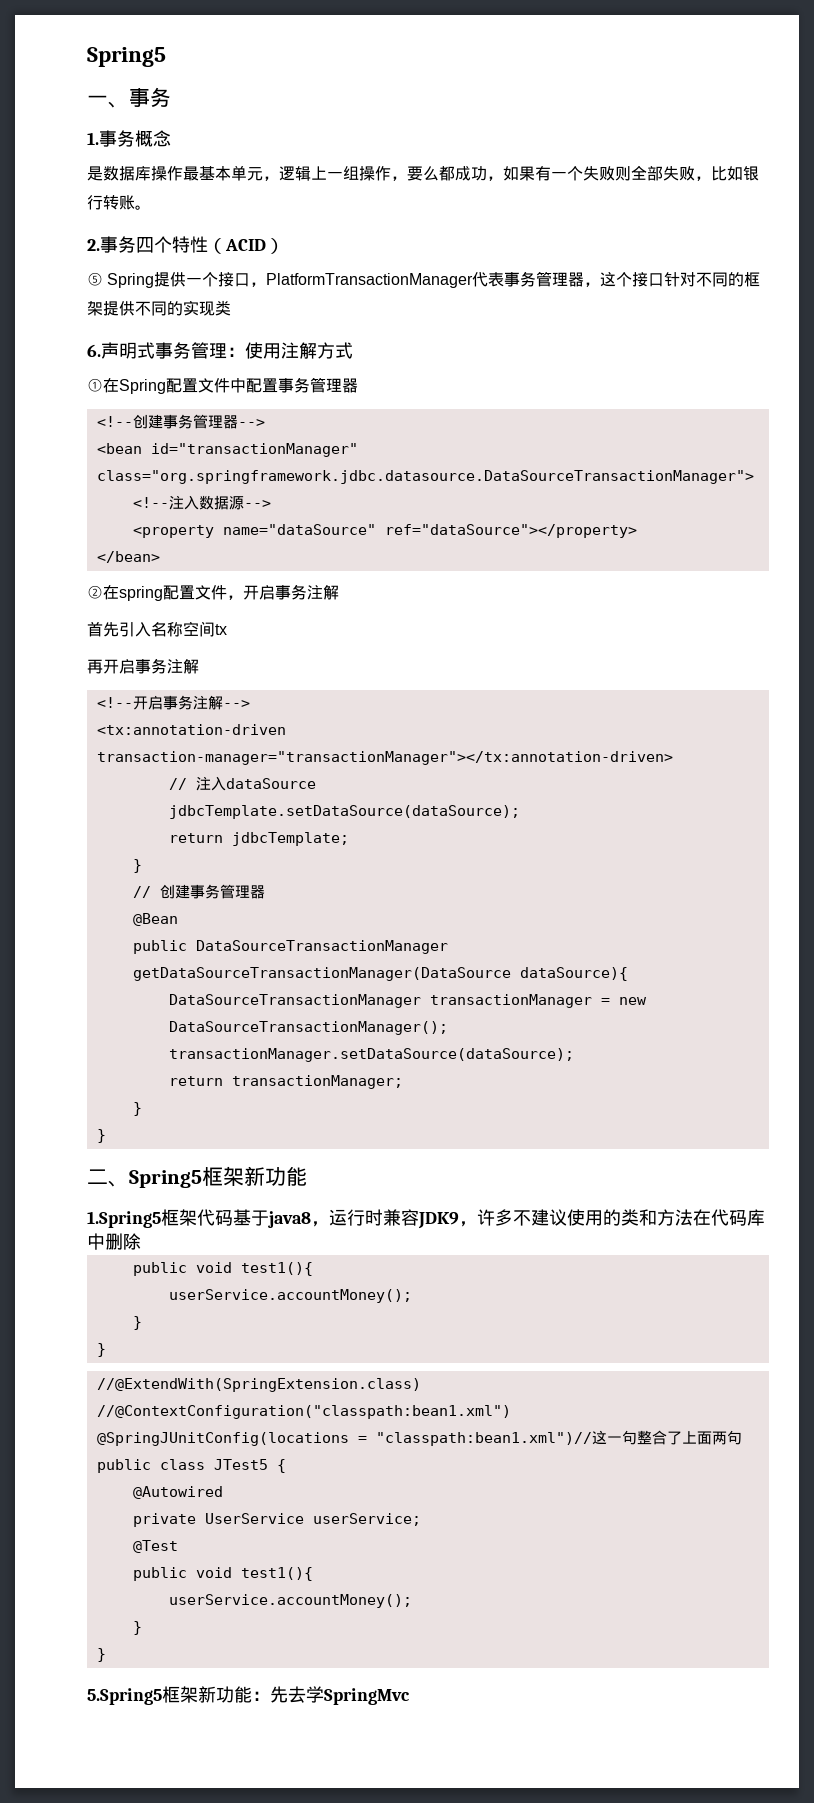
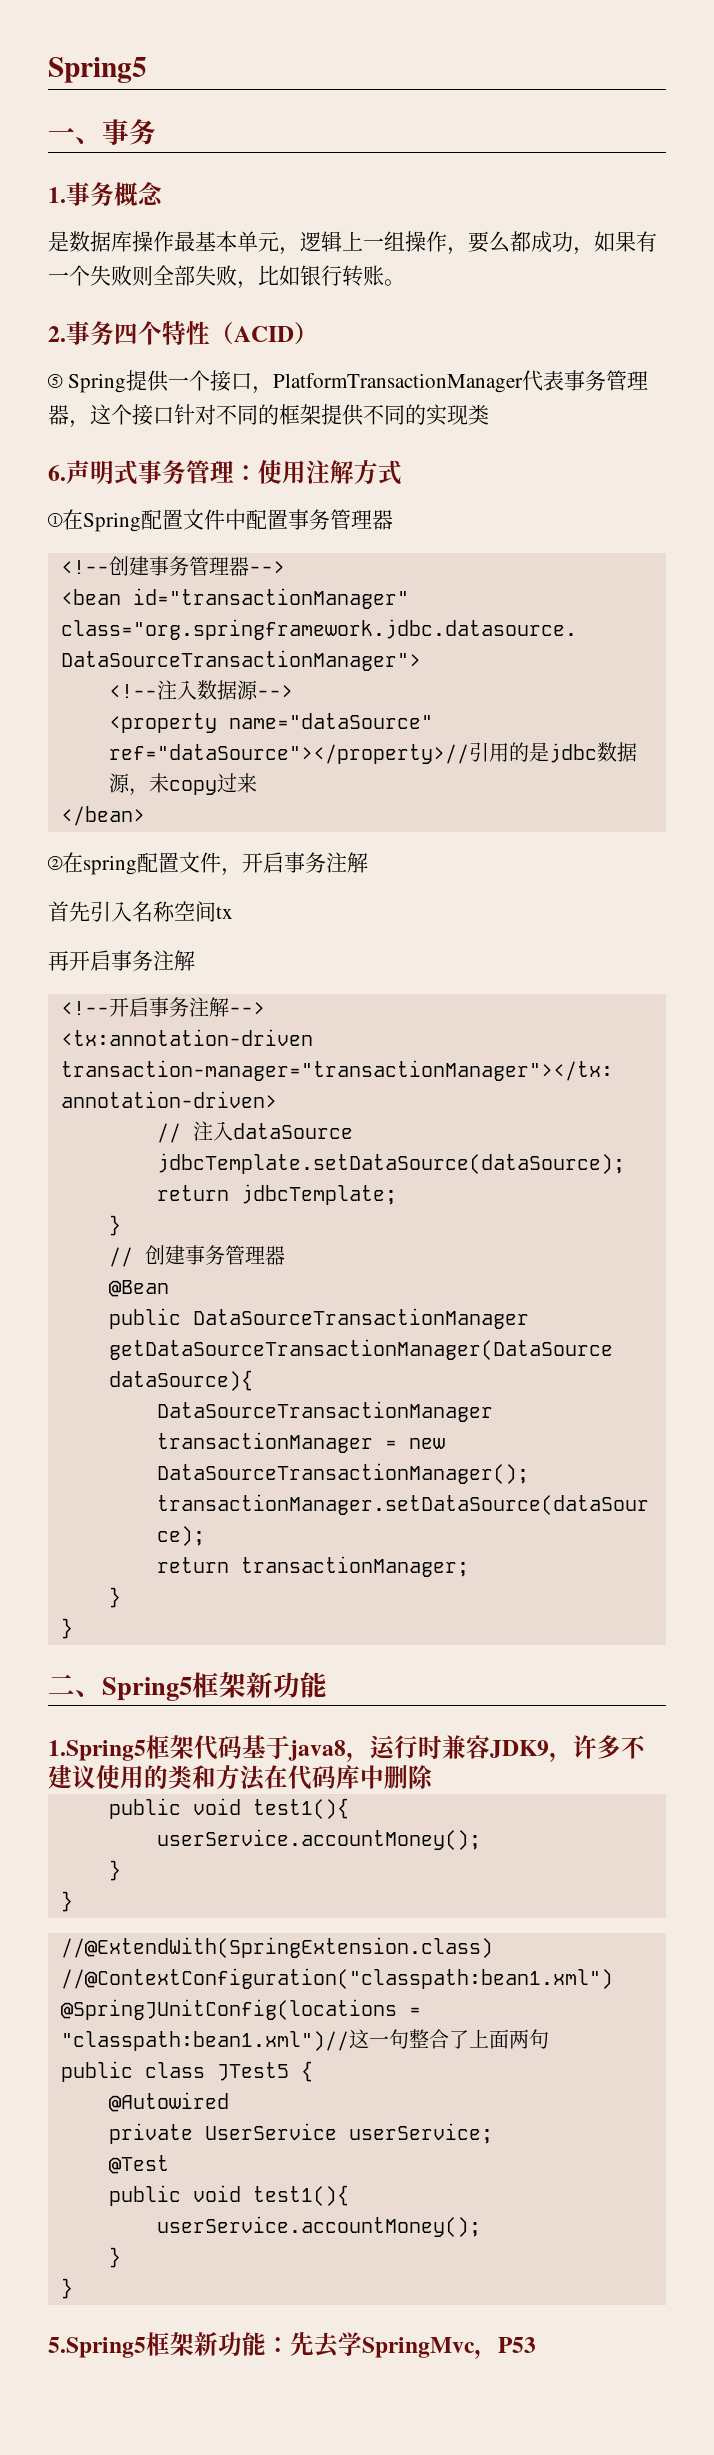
[384,524,637,538] ref="dataSource"></property> -> [108,742,637,764] [108,773,257,796] ref="dataSource"></property>//引用的是jdbc数据源，未copy过来
(410, 1696) none -> [474,2337,536,2359] ，P53

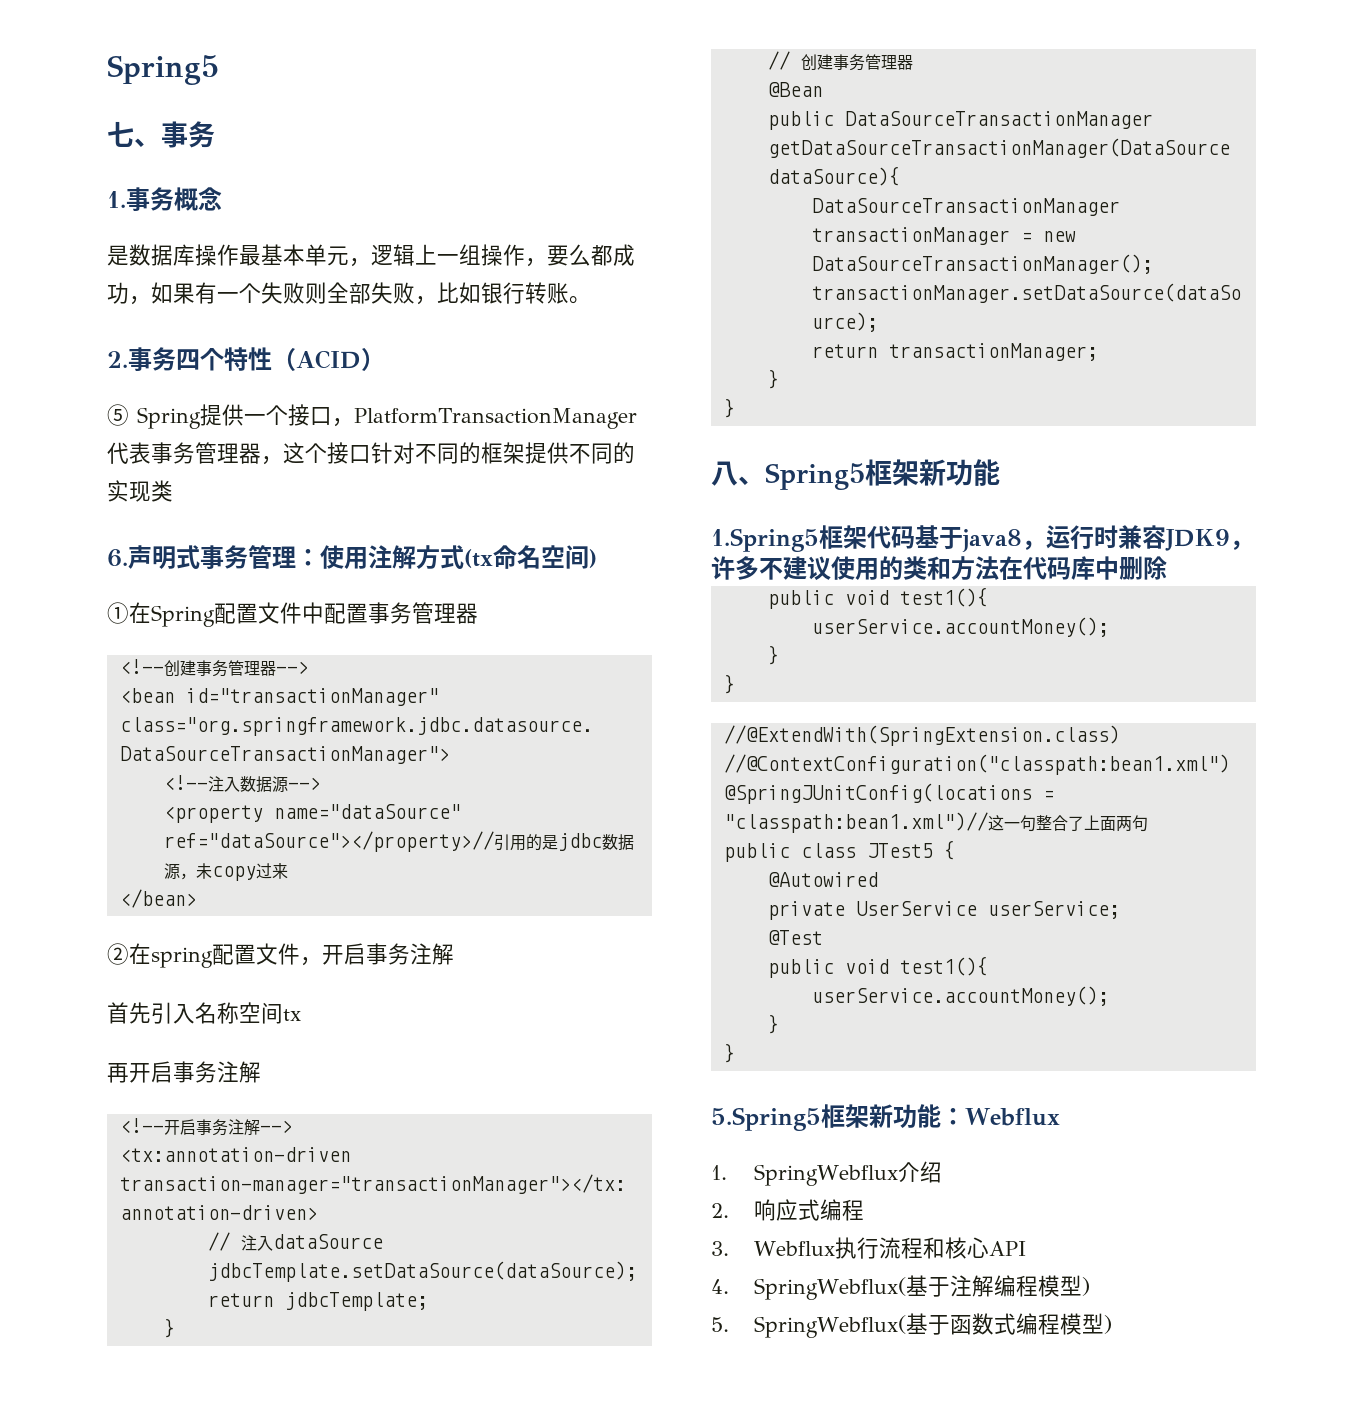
[48,127,75,142] 一 -> [107,121,134,147] 七
(402, 472) none -> [464,545,597,569] (tx命名空间)
[48,1674,75,1695] 二 -> [711,461,738,486] 八
[290,2332,536,2359] 先去学SpringMvc，P53 -> [965,1108,1060,1126] [711,1161,942,1186] [711,1199,864,1221] [711,1237,1026,1259] [711,1275,1090,1300] [711,1313,1112,1338] Webflux // 1. SpringWebflux介绍 // 2.响应式编程 // 3. Webflux执行流程和核心API // 4. SpringWebflux(基于注解编程模型) // 5. SpringWebflux(基于函数式编程模型)

